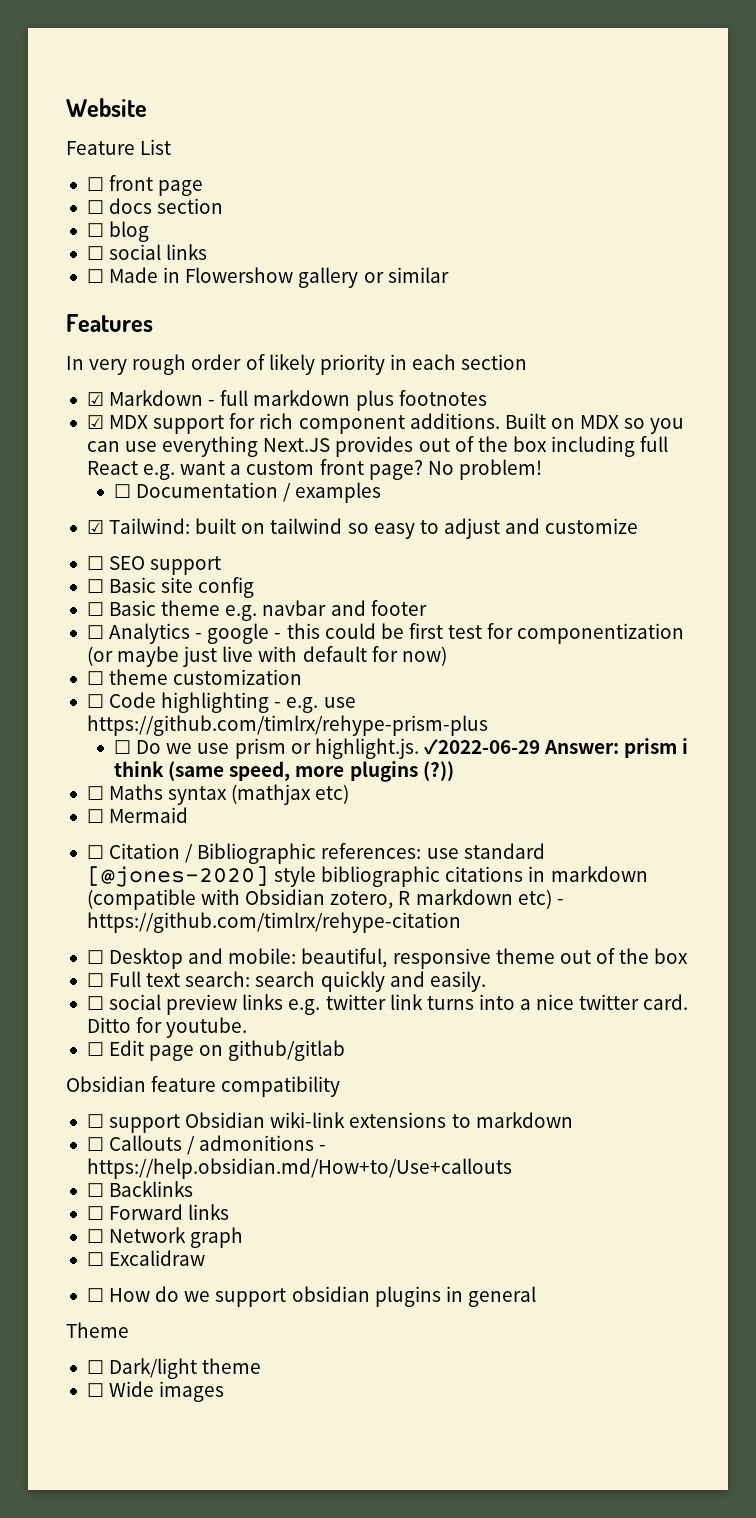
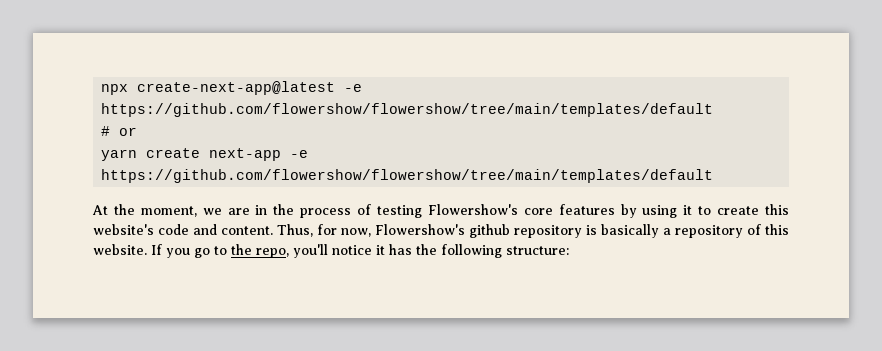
[66,98,147,117] [66,139,172,155] [86,175,204,196] [86,198,224,214] [86,221,150,242] [86,244,208,260] [86,267,449,288] [66,314,153,332] [66,354,528,375] [86,390,487,411] [86,413,685,434] [86,436,669,457] [86,459,542,480] [114,482,382,503] [86,518,639,539] [86,556,222,575] [86,577,255,598] [86,600,427,621] [86,623,685,644] [86,646,447,667] [86,669,303,685] [86,692,356,713] [86,715,488,736] [114,738,689,759] [114,761,454,782] [86,784,350,805] [86,807,189,823] [86,843,545,864] [86,866,648,887] [86,889,564,910] [86,912,461,933] [86,948,689,969] [86,971,486,992] [86,994,689,1015] [86,1017,248,1038] [86,1040,346,1061] [66,1076,341,1097] [86,1112,573,1133] [86,1135,327,1155] [86,1158,512,1179] [86,1181,194,1197] [86,1204,230,1220] [86,1227,244,1248] [86,1250,206,1266] [86,1286,536,1307] [66,1322,129,1338] [86,1358,262,1379] [86,1381,225,1402] Website // Feature List // ☐ front page // ☐ docs section // ☐ blog // ☐ social links // ☐ Made in Flowershow gallery or similar // Features // In very rough order of likely priority in each section // ☑ Markdown - full markdown plus footnotes // ☑ MDX support for rich component additions. Built on MDX so you can use everything Next.JS provides out of the box including full React e.g. want a custom front page? No problem! // ☐ Documentation / examples // ☑ Tailwind: built on tailwind so easy to adjust and customize // ☐ SEO support // ☐ Basic site config // ☐ Basic theme e.g. navbar and footer // ☐ Analytics - google - this could be first test for componentization (or maybe just live with default for now) // ☐ theme customization // ☐ Code highlighting - e.g. use https://github.com/timlrx/rehype-prism-plus // ☐ Do we use prism or highlight.js. ✓2022-06-29 Answer: prism i think (same speed, more plugins (?)) // ☐ Maths syntax (mathjax etc) // ☐ Mermaid // ☐ Citation / Bibliographic references: use standard [@jones-2020] style bibliographic citations in markdown (compatible with Obsidian zotero, R markdown etc) - https://github.com/timlrx/rehype-citation // ☐ Desktop and mobile: beautiful, responsive theme out of the box // ☐ Full text search: search quickly and easily. // ☐ social preview links e.g. twitter link turns into a nice twitter card. Ditto for youtube. // ☐ Edit page on github/gitlab // Obsidian feature compatibility // ☐ support Obsidian wiki-link extensions to markdown // ☐ Callouts / admonitions - https://help.obsidian.md/How+to/Use+callouts // ☐ Backlinks // ☐ Forward links // ☐ Network graph // ☐ Excalidraw // ☐ How do we support obsidian plugins in general // Theme // ☐ Dark/light theme // ☐ Wide images -> [101,81,363,95] [101,103,714,117] [101,126,138,136] [101,148,309,161] [101,169,714,183] [92,204,790,218] [93,224,789,238] [93,244,569,258] npx create-next-app@latest -e https://github.com/flowershow/flowershow/tree/main/templates/default // # or // yarn create next-app -e https://github.com/flowershow/flowershow/tree/main/templates/default // At the moment, we are in the process of testing Flowershow's core features by using it to create this website's code and content. Thus, for now, Flowershow's github repository is basically a repository of this website. If you go to the repo, you'll notice it has the following structure:

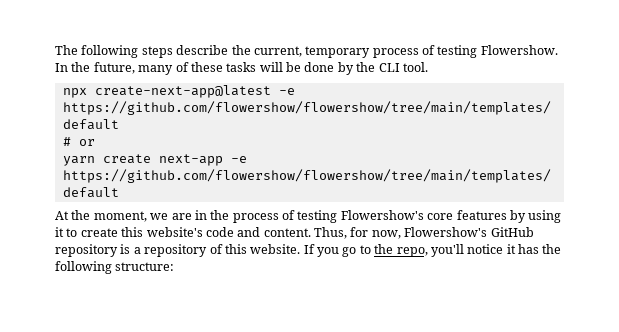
(101, 89) none -> [55,45,558,58] [55,62,428,75] The following steps describe the current, temporary process of testing Flowershow. In the future, many of these tasks will be done by the CLI tool. //
[469,224,510,238] github -> [490,227,534,237] GitHub
[601,224,659,238] basically -> (131, 249) none

